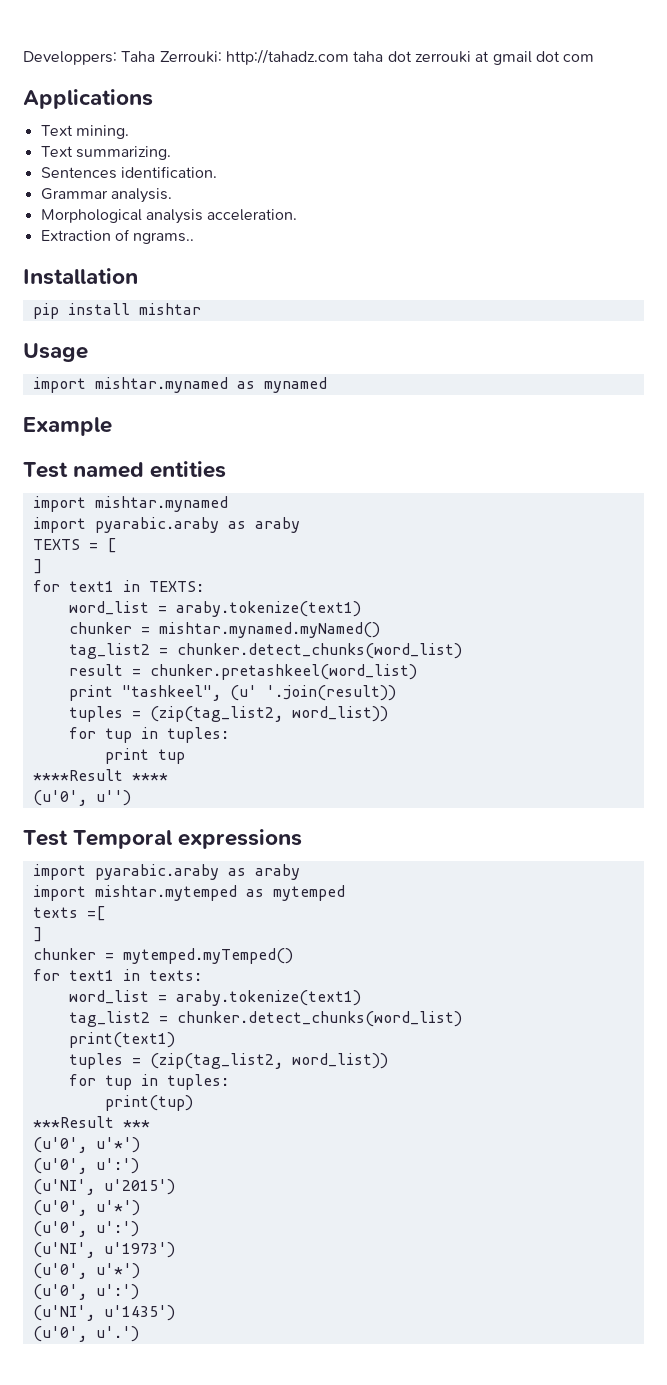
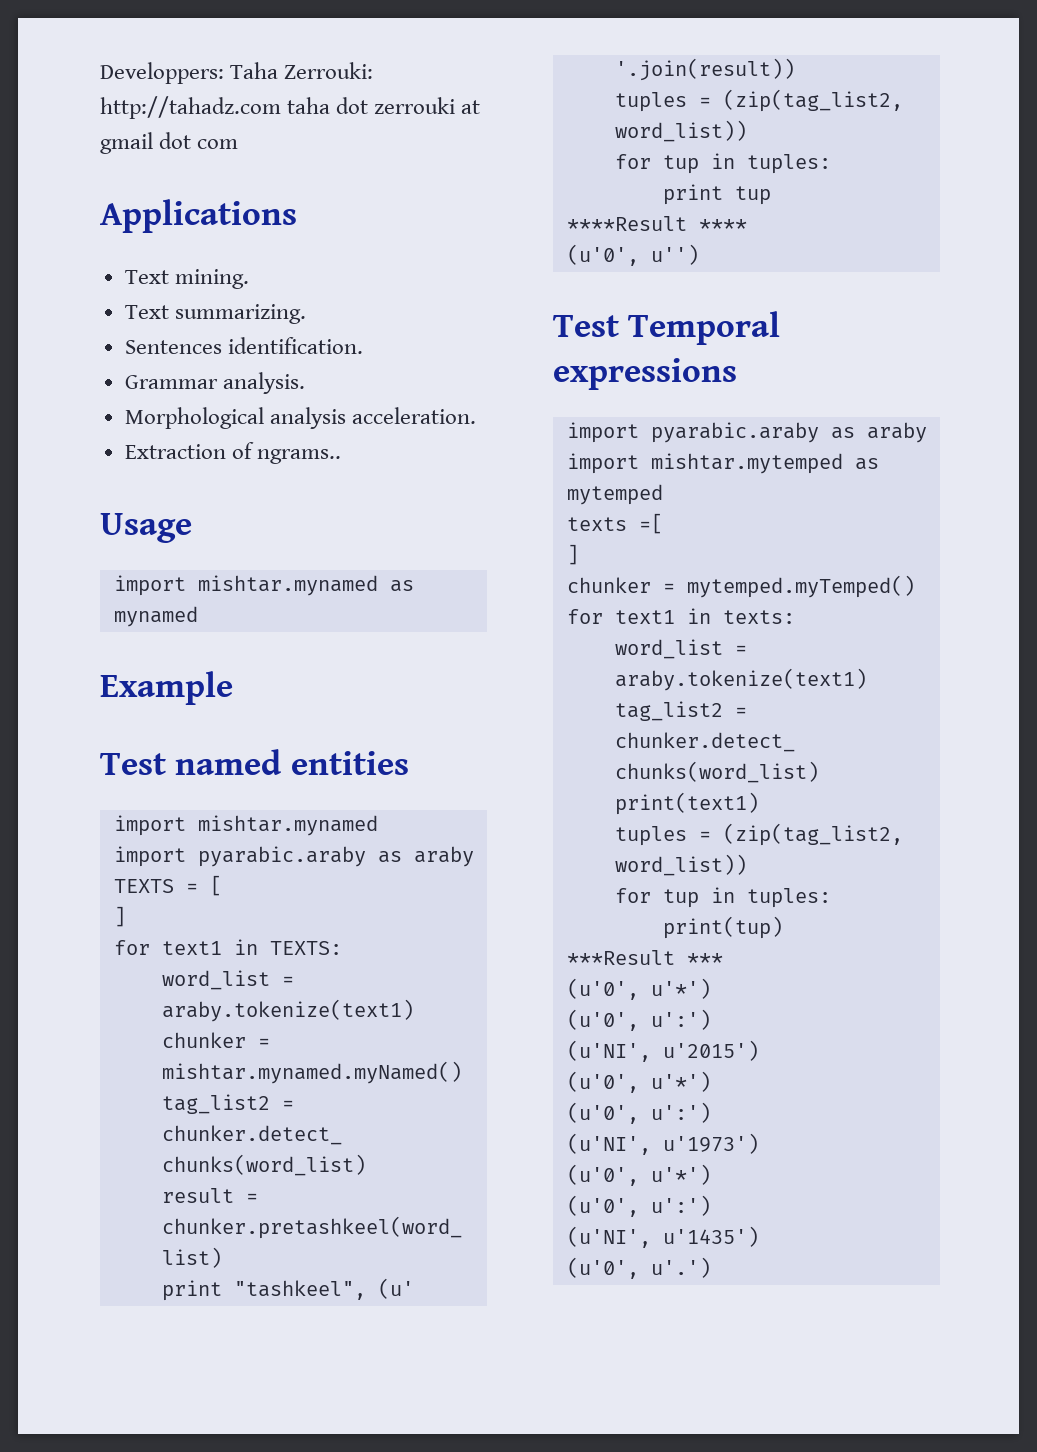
[23,268,138,285] [32,303,201,319] // Installation // pip install mishtar -> (341, 456) none

